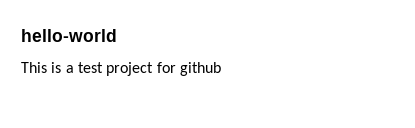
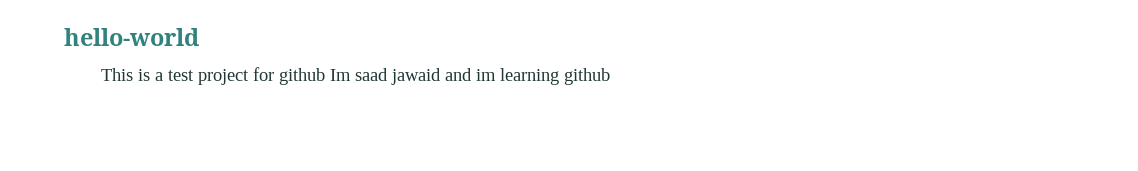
(221, 69) none -> [329,68,610,85] Im saad jawaid and im learning github

